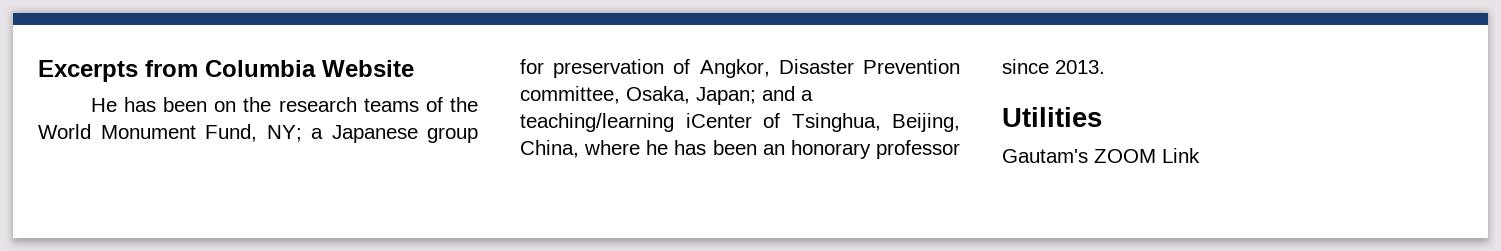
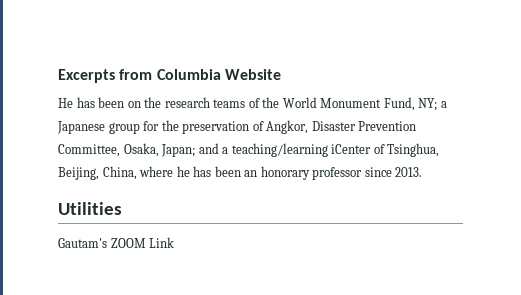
(544, 66) none -> [161,120,179,131] the
[520,86,620,104] committee, -> [58,144,120,157] Committee,

